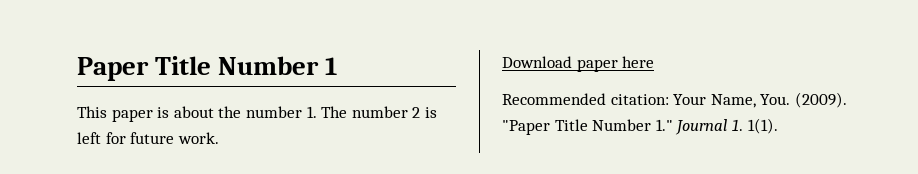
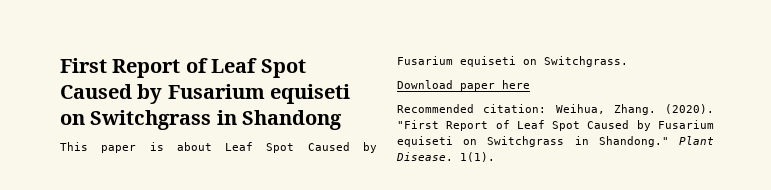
[77,56,338,81] [77,106,437,122] [77,132,219,144] Paper Title Number 1 // This paper is about the number 1. The number 2 is left for future work. -> [60,58,306,78] [60,84,351,104] [60,110,343,130] [60,142,377,153] [397,56,628,67] First Report of Leaf Spot Caused by Fusarium equiseti on Switchgrass in Shandong // This paper is about Leaf Spot Caused by Fusarium equiseti on Switchgrass.
[673,92,847,108] [502,119,743,135] Your Name, You. (2009). "Paper Title Number 1." Journal 1. -> [555,104,714,115] [397,120,714,131] [397,136,714,147] [396,152,453,161] Weihua, Zhang. (2020). "First Report of Leaf Spot Caused by Fusarium equiseti on Switchgrass in Shandong." Plant Disease.

